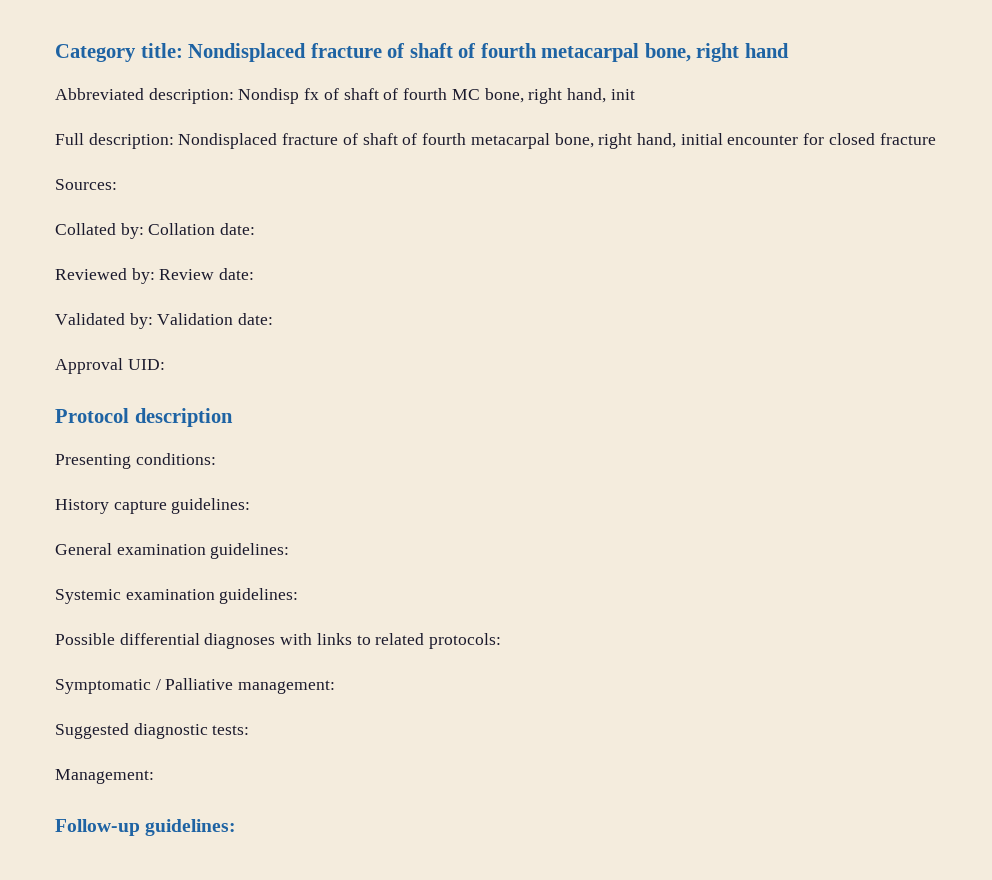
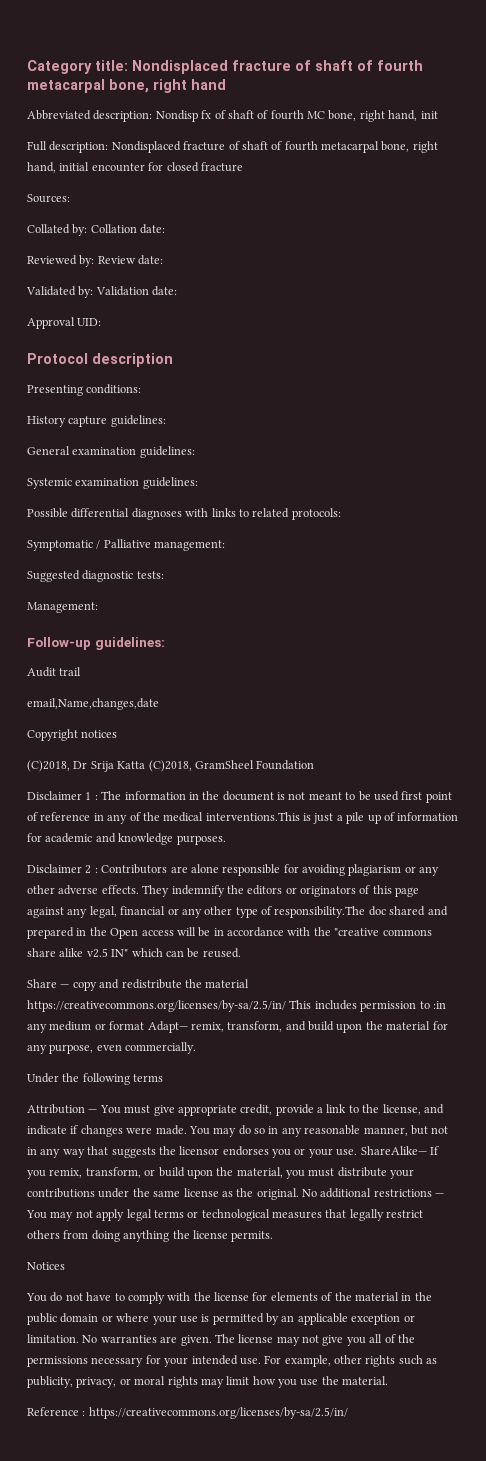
(237, 827) none -> [27,667,82,677] [27,698,159,710] [27,729,118,741] [27,760,315,772] [27,791,452,803] [27,812,459,824] [27,833,226,845] [27,864,440,876] [27,885,420,897] [27,906,448,918] [27,927,432,939] [27,948,241,958] [27,979,250,991] [27,1000,446,1012] [27,1021,448,1033] [27,1042,197,1054] [27,1073,164,1085] [27,1104,444,1116] [27,1125,449,1137] [27,1146,439,1158] [27,1167,415,1179] [27,1188,445,1200] [26,1209,424,1221] [27,1230,274,1242] [27,1262,65,1270] [26,1292,432,1304] [27,1313,415,1325] [27,1334,415,1346] [27,1355,438,1367] [27,1376,389,1388] [27,1407,348,1419] // Audit trail // email,Name,changes,date // Copyright notices // (C)2018, Dr Srija Katta (C)2018, GramSheel Foundation // Disclaimer 1 : The information in the document is not meant to be used first point of reference in any of the medical interventions.This is just a pile up of information for academic and knowledge purposes. // Disclaimer 2 : Contributors are alone responsible for avoiding plagiarism or any other adverse effects. They indemnify the editors or originators of this page against any legal, financial or any other type of responsibility.The doc shared and prepared in the Open access will be in accordance with the "creative commons share alike v2.5 IN" which can be reused. // Share — copy and redistribute the material https://creativecommons.org/licenses/by-sa/2.5/in/ This includes permission to :in any medium or format Adapt— remix, transform, and build upon the material for any purpose, even commercially. // Under the following terms // Attribution — You must give appropriate credit, provide a link to the license, and indicate if changes were made. You may do so in any reasonable manner, but not in any way that suggests the licensor endorses you or your use. ShareAlike— If you remix, transform, or build upon the material, you must distribute your contributions under the same license as the original. No additional restrictions — You may not apply legal terms or technological measures that legally restrict others from doing anything the license permits. // Notices // You do not have to comply with the license for elements of the material in the public domain or where your use is permitted by an applicable exception or limitation. No warranties are given. The license may not give you all of the permissions necessary for your intended use. For example, other rights such as publicity, privacy, or moral rights may limit how you use the material. // Reference : https://creativecommons.org/licenses/by-sa/2.5/in/

